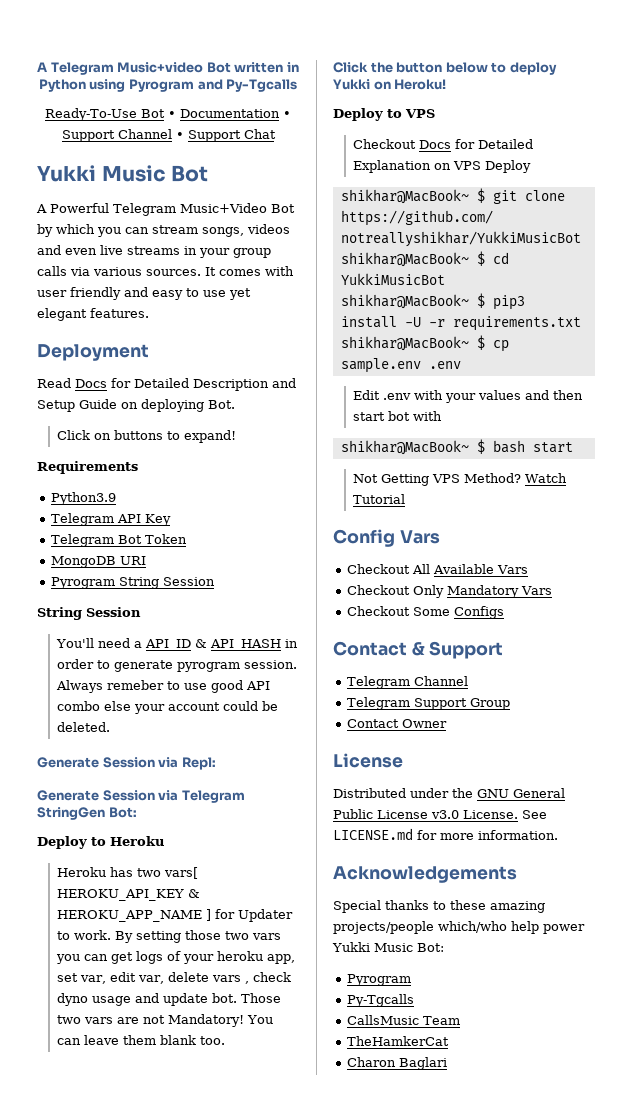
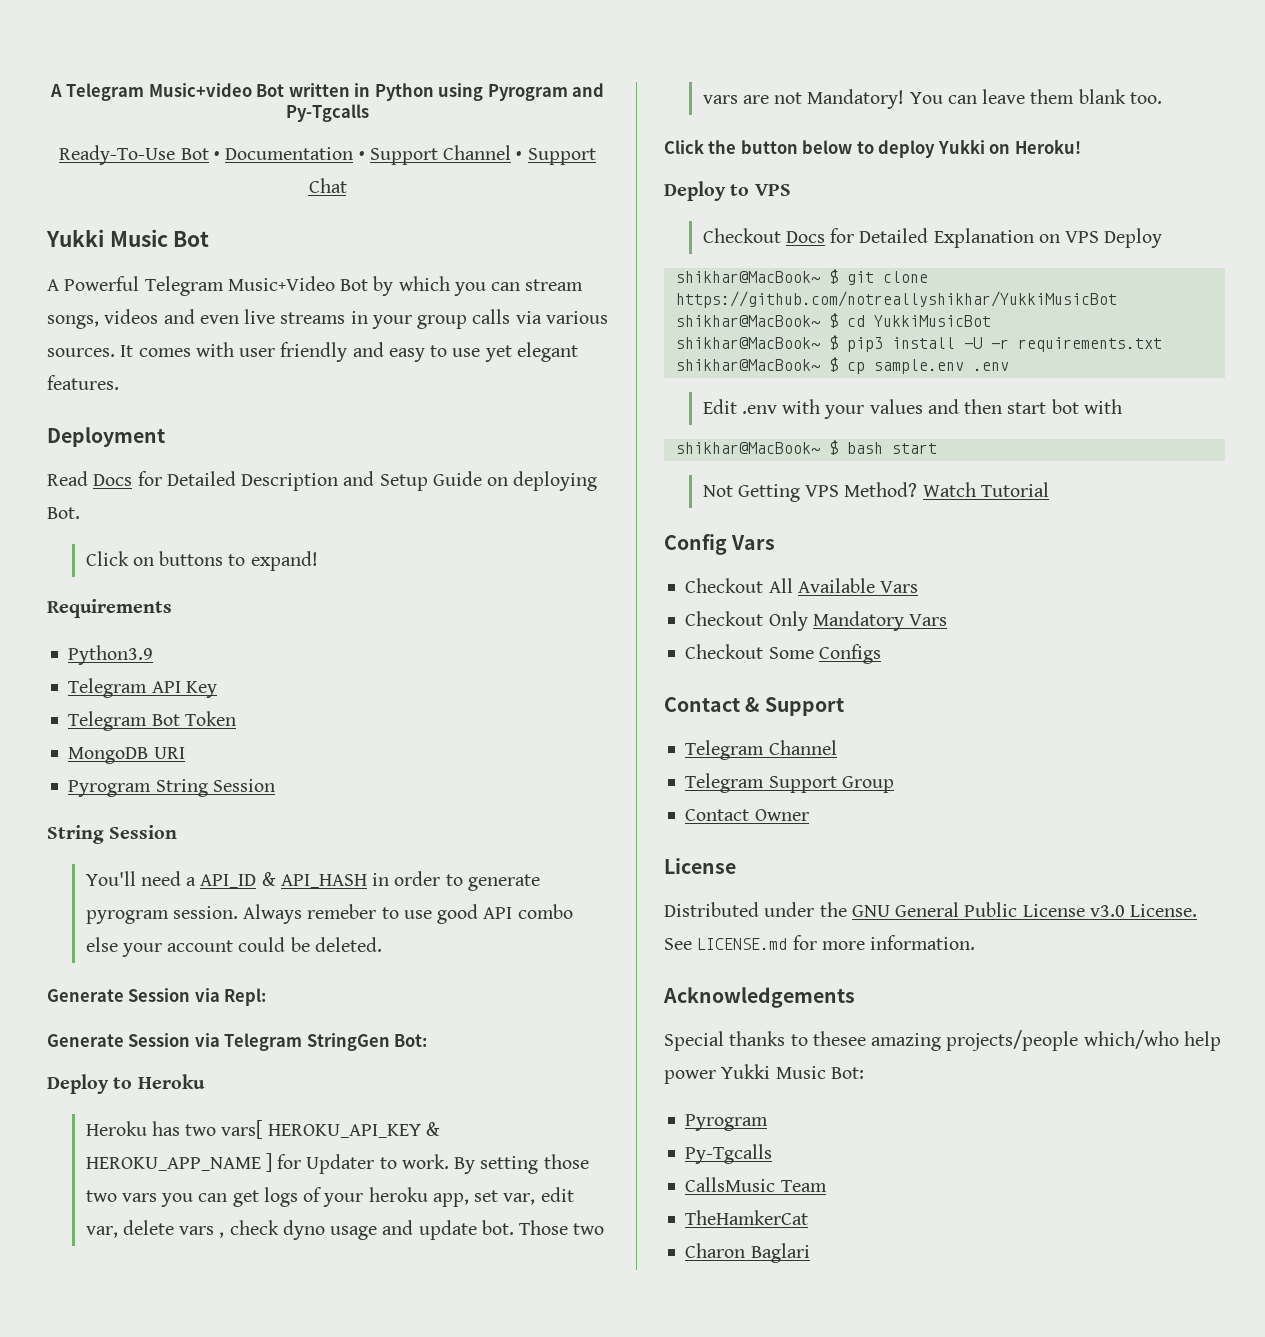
[450,900,486,910] these -> [812,1031,866,1046] thesee

